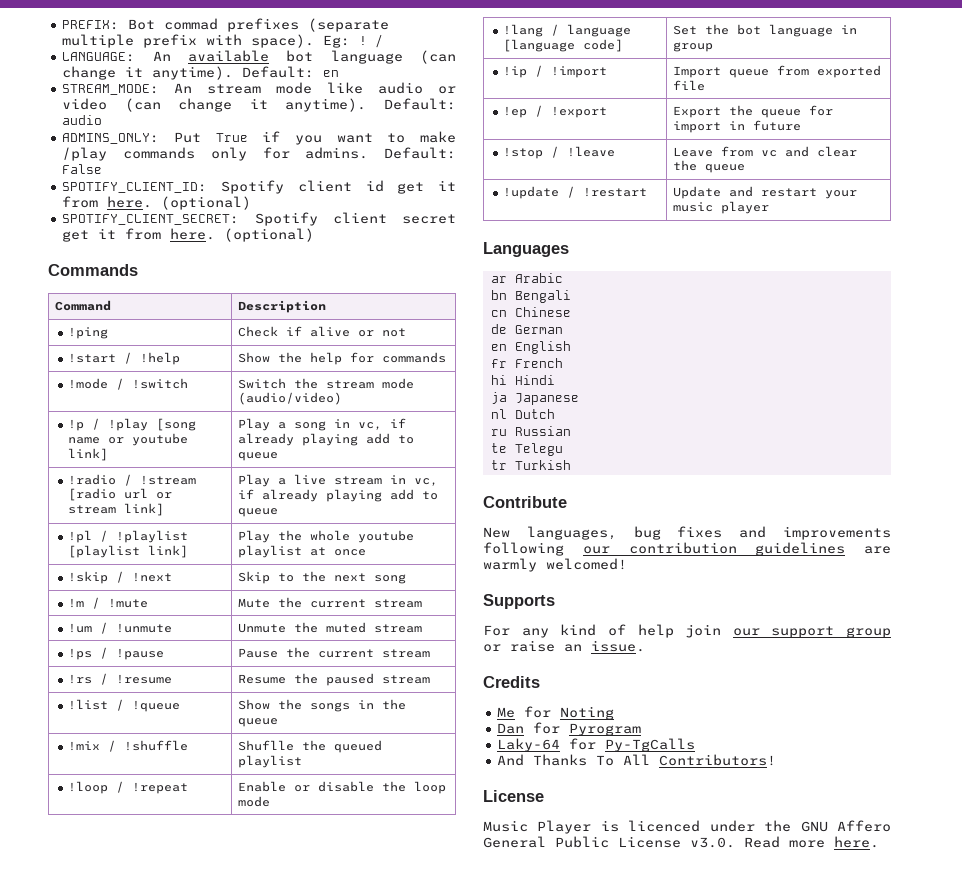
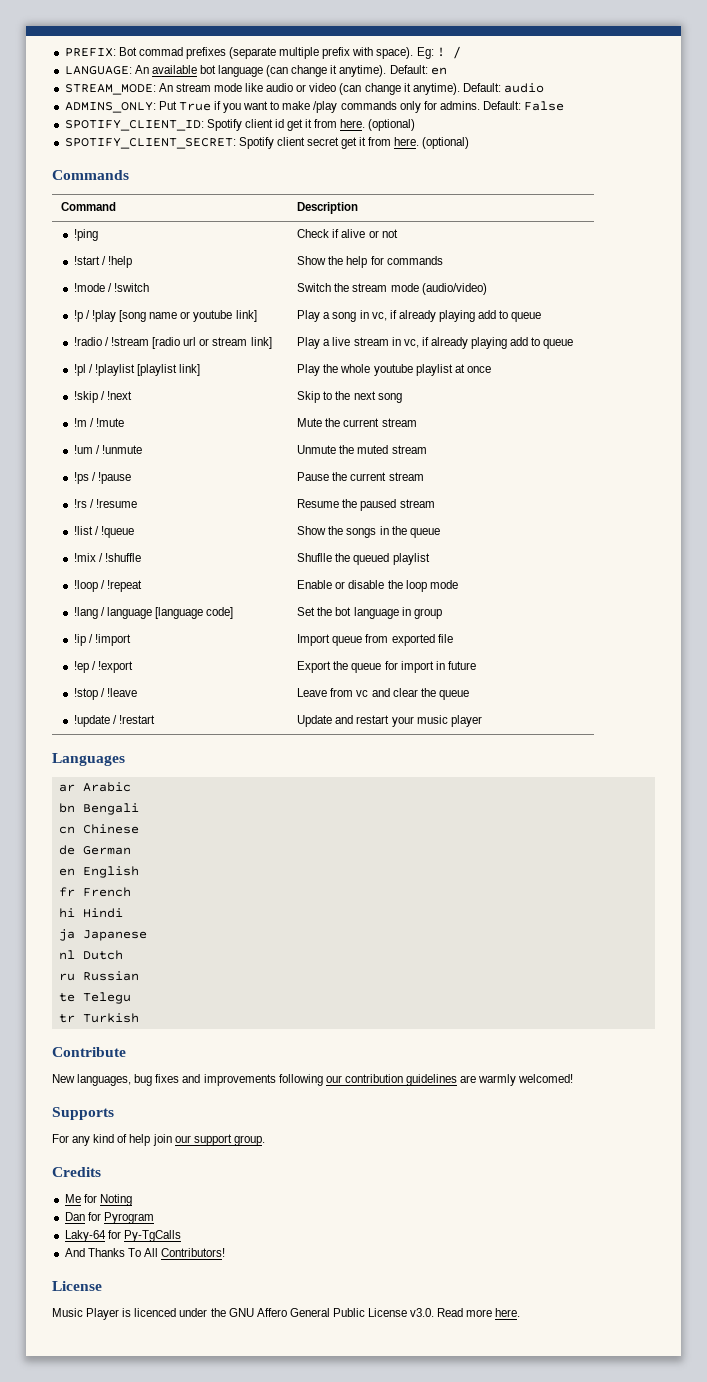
[846,627,891,638] [483,640,645,652] group or raise an issue. -> [233,1135,265,1146] group.

